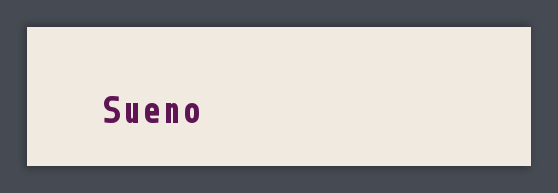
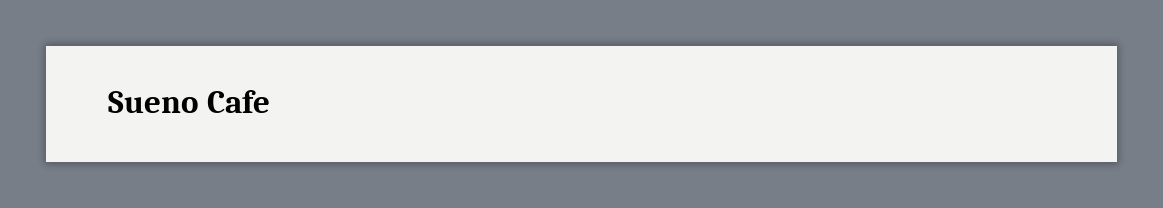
(201, 109) none -> [206,90,270,113] Cafe

